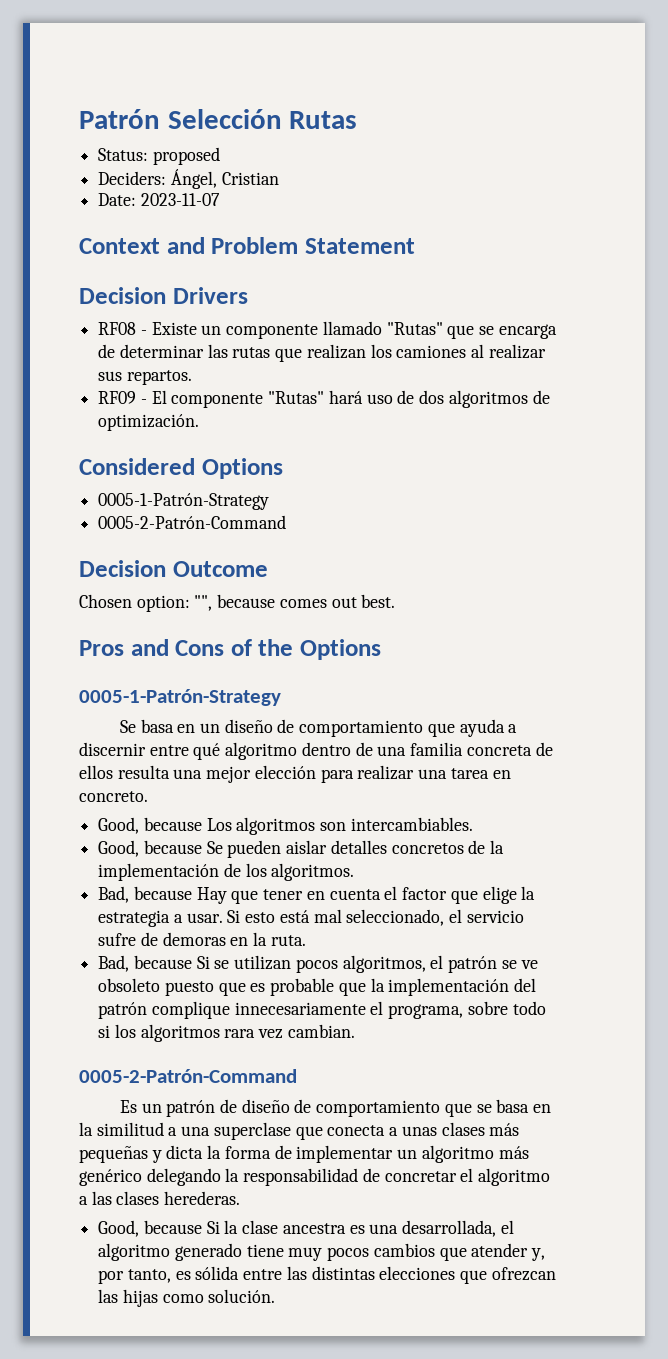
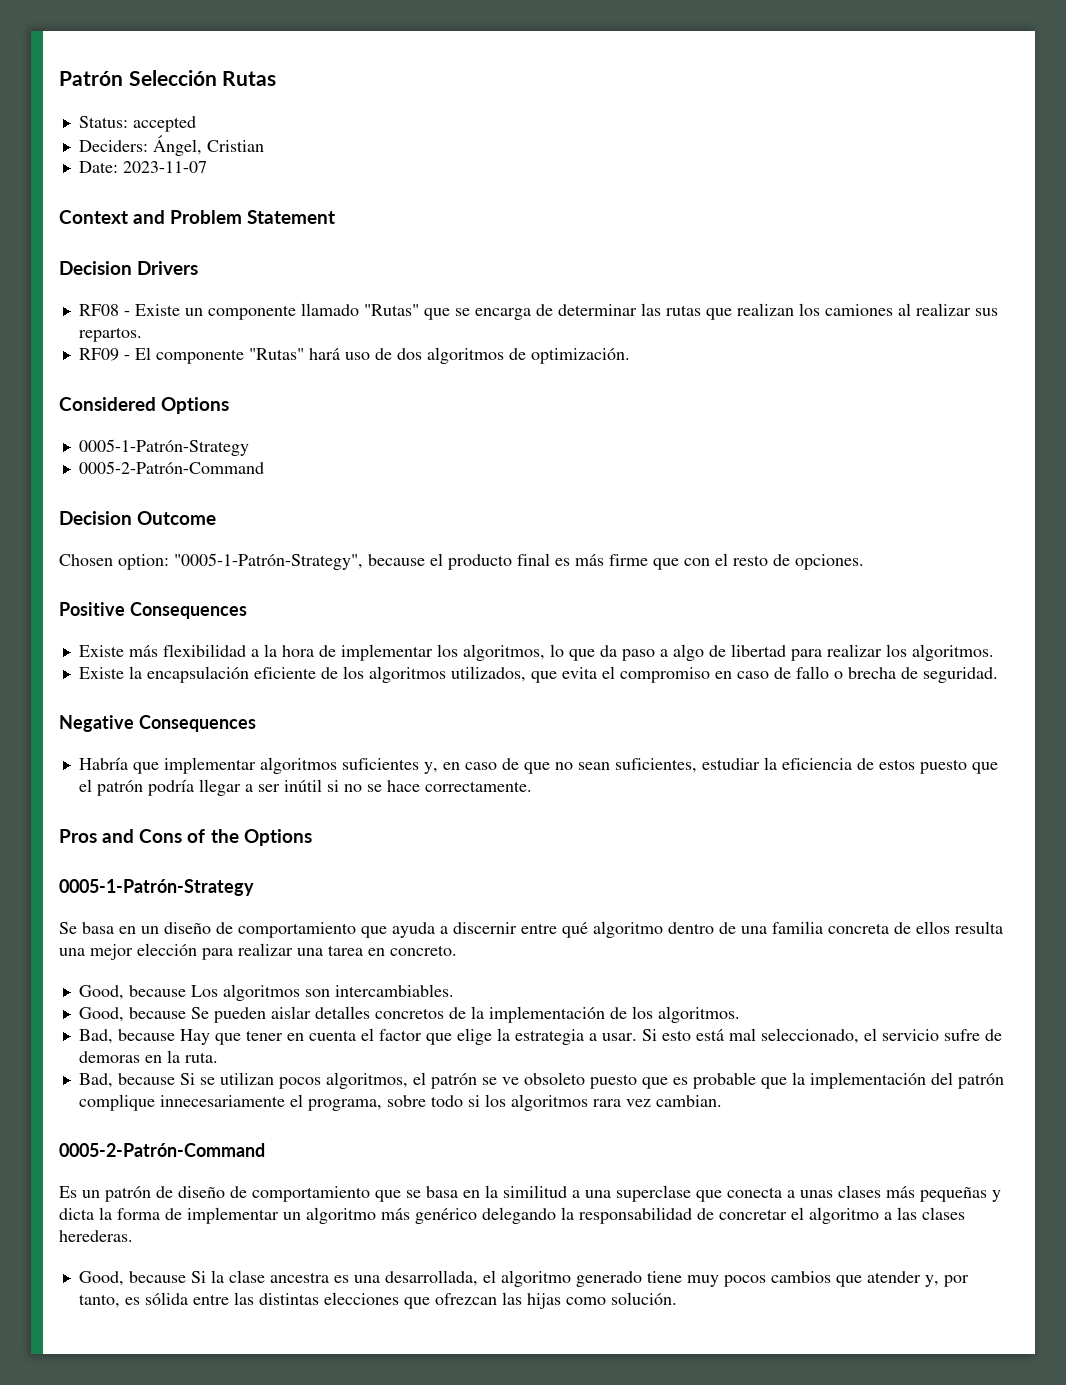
[152,147,220,165] proposed -> [132,116,196,132] accepted
[194,594,396,611] "", because comes out best. -> [174,553,864,570] [59,602,247,619] [78,644,994,661] [78,666,998,683] [59,715,256,732] [78,757,998,774] [78,779,532,796] "0005-1-Patrón-Strategy", because el producto final es más firme que con el resto de opciones. // Positive Consequences // Existe más flexibilidad a la hora de implementar los algoritmos, lo que da paso a algo de libertad para realizar los algoritmos. // Existe la encapsulación eficiente de los algoritmos utilizados, que evita el compromiso en caso de fallo o brecha de seguridad. // Negative Consequences // Habría que implementar algoritmos suficientes y, en caso de que no sean suficientes, estudiar la eficiencia de estos puesto que el patrón podría llegar a ser inútil si no se hace correctamente.

